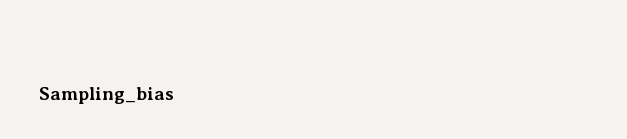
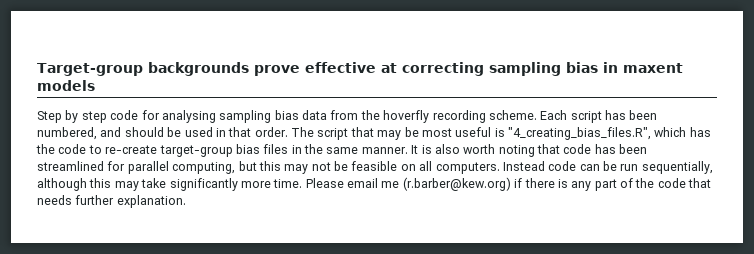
[39,87,174,104] Sampling_bias -> [37,62,683,76] [37,80,95,91] [37,110,658,123] [37,127,711,140] [36,144,648,157] [37,161,713,174] [37,177,712,191] [37,195,186,208] Target-group backgrounds prove effective at correcting sampling bias in maxent models // Step by step code for analysing sampling bias data from the hoverfly recording scheme. Each script has been numbered, and should be used in that order. The script that may be most useful is "4_creating_bias_files.R", which has the code to re-create target-group bias files in the same manner. It is also worth noting that code has been streamlined for parallel computing, but this may not be feasible on all computers. Instead code can be run sequentially, although this may take significantly more time. Please email me (r.barber@kew.org) if there is any part of the code that needs further explanation.

